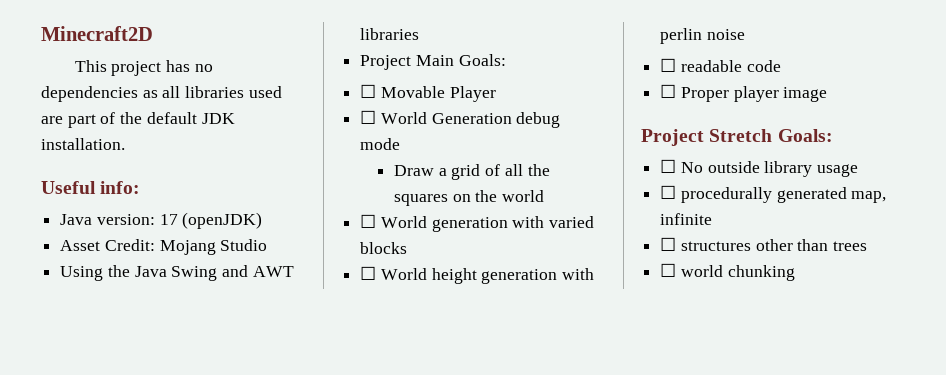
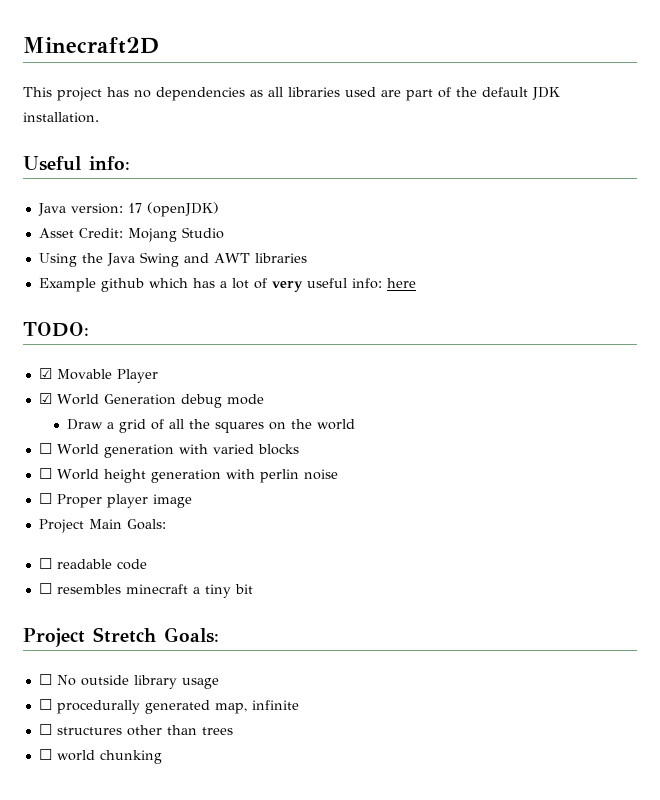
[360,54,506,70] [360,84,377,98] Project Main Goals: // ☐ -> [38,278,416,292] [23,322,89,337] [38,368,52,379] Example github which has a lot of very useful info: here // TODO: // ☑
[360,110,377,124] ☐ -> [38,393,52,404] ☑
(745, 34) none -> [38,493,192,508] [38,519,166,533] // ☐ Proper player image // Project Main Goals:
[680,86,828,102] Proper player image -> [56,584,253,598] resembles minecraft a tiny bit

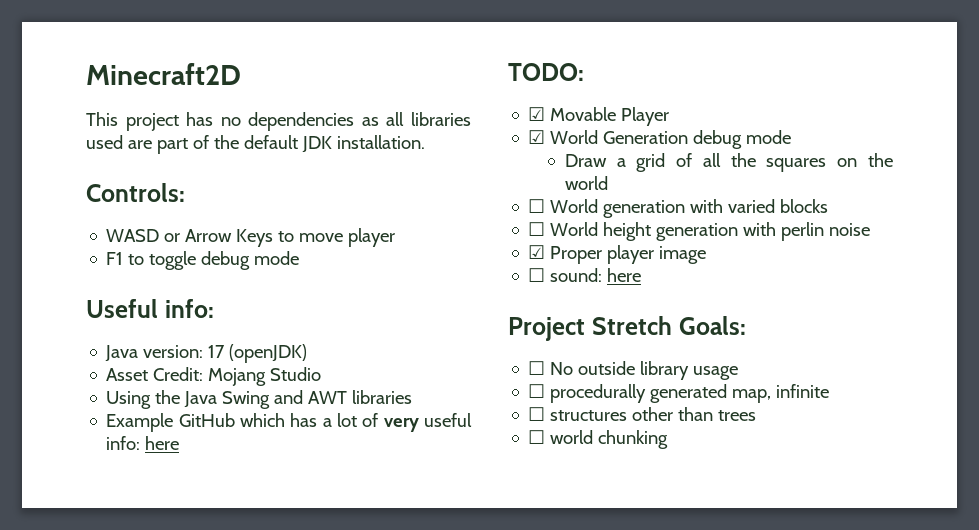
(99, 117) none -> [86,183,185,202] [106,228,396,247] [106,251,300,270] // Controls: // WASD or Arrow Keys to move player // F1 to toggle debug mode
[100,278,144,292] github -> [178,413,235,427] GitHub
[38,493,52,504] ☐ -> [528,245,546,259] ☑
[38,519,166,533] [38,558,147,570] [38,583,253,598] Project Main Goals: // ☐ readable code // ☐ resembles minecraft a tiny bit -> [528,268,642,282] ☐ sound: here

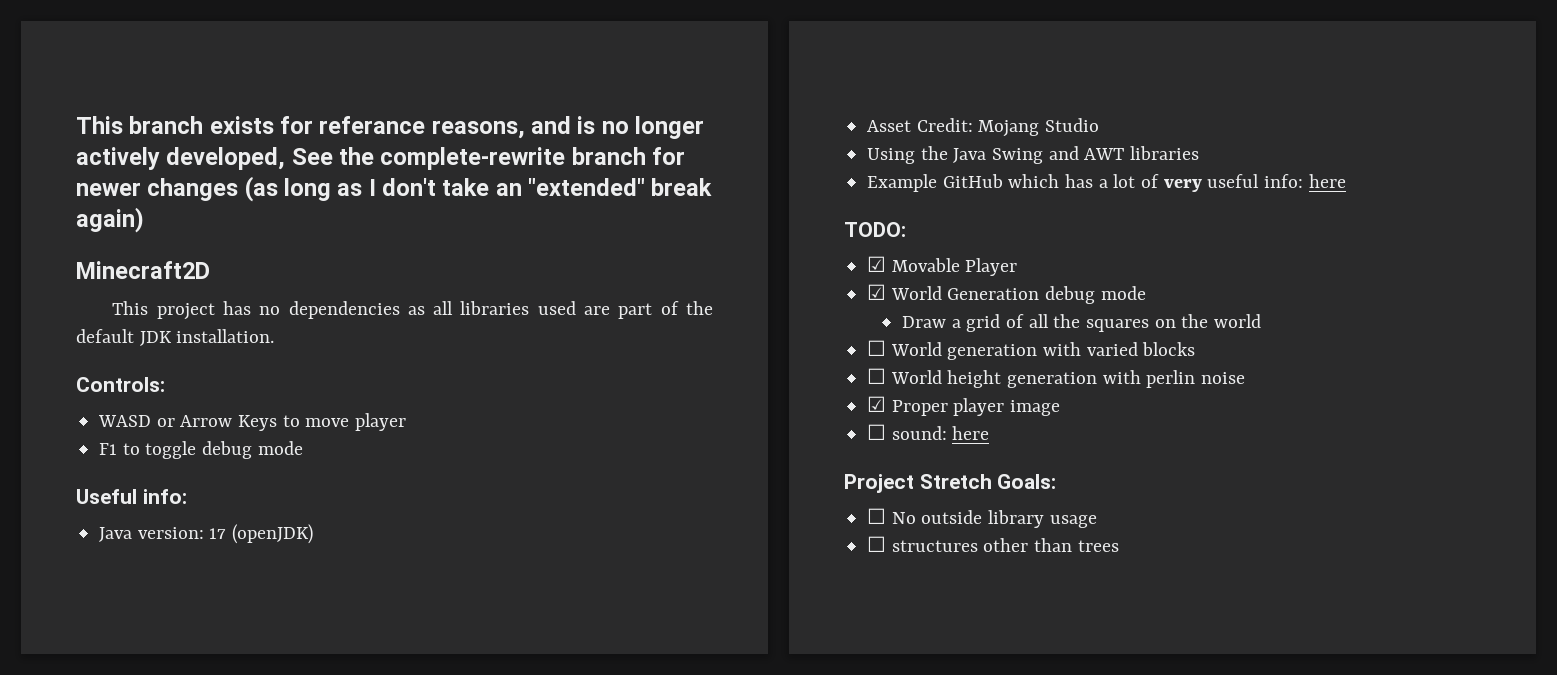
(86, 74) none -> [76,116,705,139] [76,147,686,170] [76,176,713,202] [76,207,144,233] This branch exists for referance reasons, and is no longer actively developed, See the complete-rewrite branch for newer changes (as long as I don't take an "extended" break again) //
[528,384,830,403] // ☐ procedurally generated map, infinite -> (1097, 521) none
[528,430,669,449] // ☐ world chunking -> (1119, 546) none

